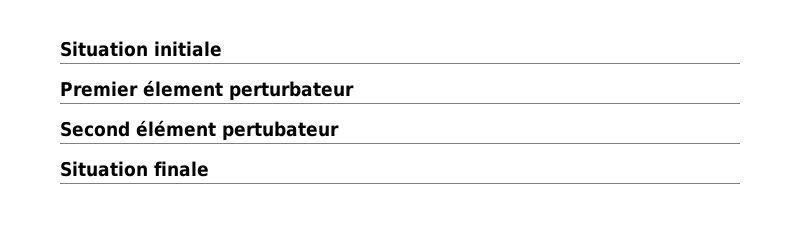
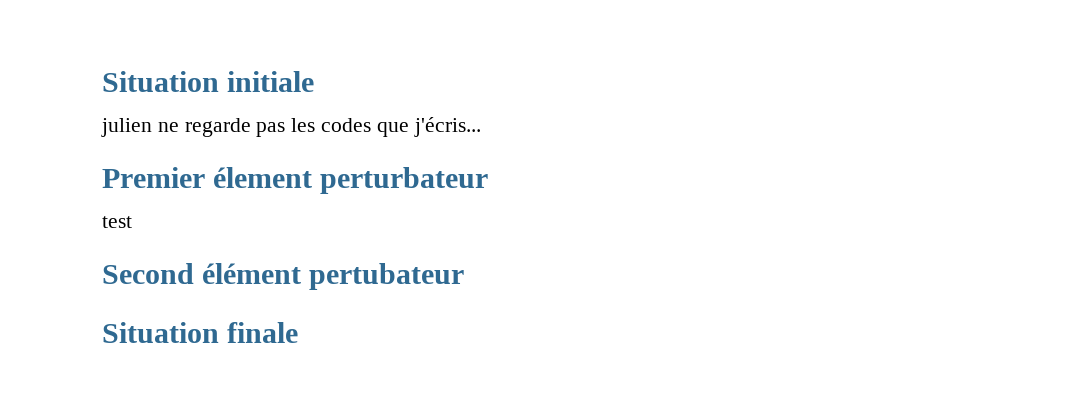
(222, 49) none -> [101,117,481,137] // julien ne regarde pas les codes que j'écris...
(354, 90) none -> [102,216,132,228] // test

